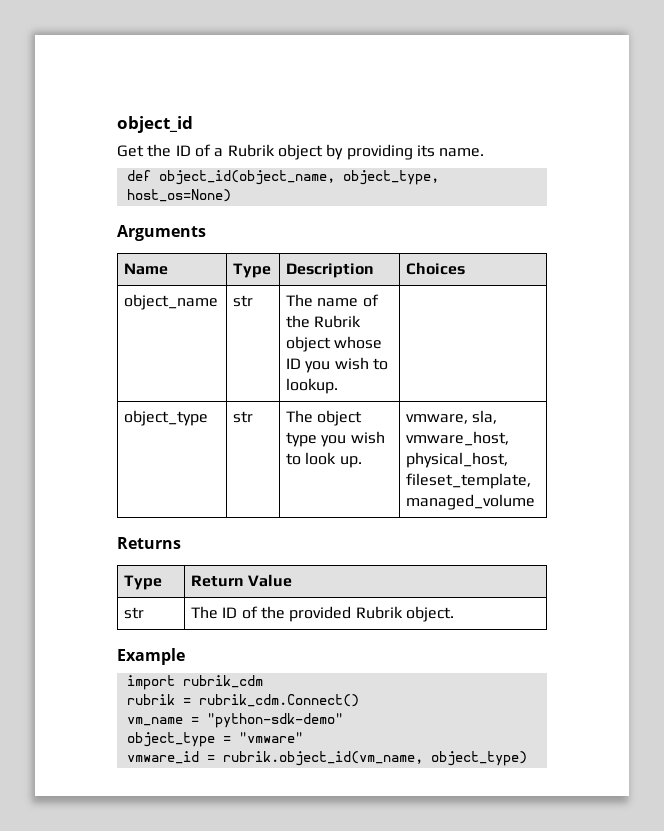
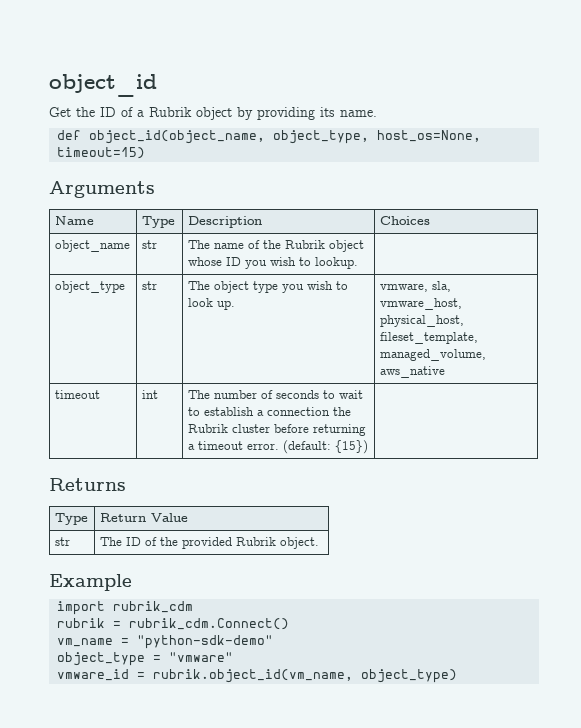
[126,189,231,202] host_os=None) -> [377,130,482,142] [57,147,146,159] host_os=None, timeout=15)
[406,494,536,510] managed_volume -> [379,349,486,361] [379,366,445,378] [54,390,100,399] [141,390,158,399] [187,390,363,399] [187,407,351,416] [187,424,366,436] [187,440,368,454] managed_volume, aws_native // timeout | int | The number of seconds to wait to establish a connection the Rubrik cluster before returning a timeout error. (default: {15}) |

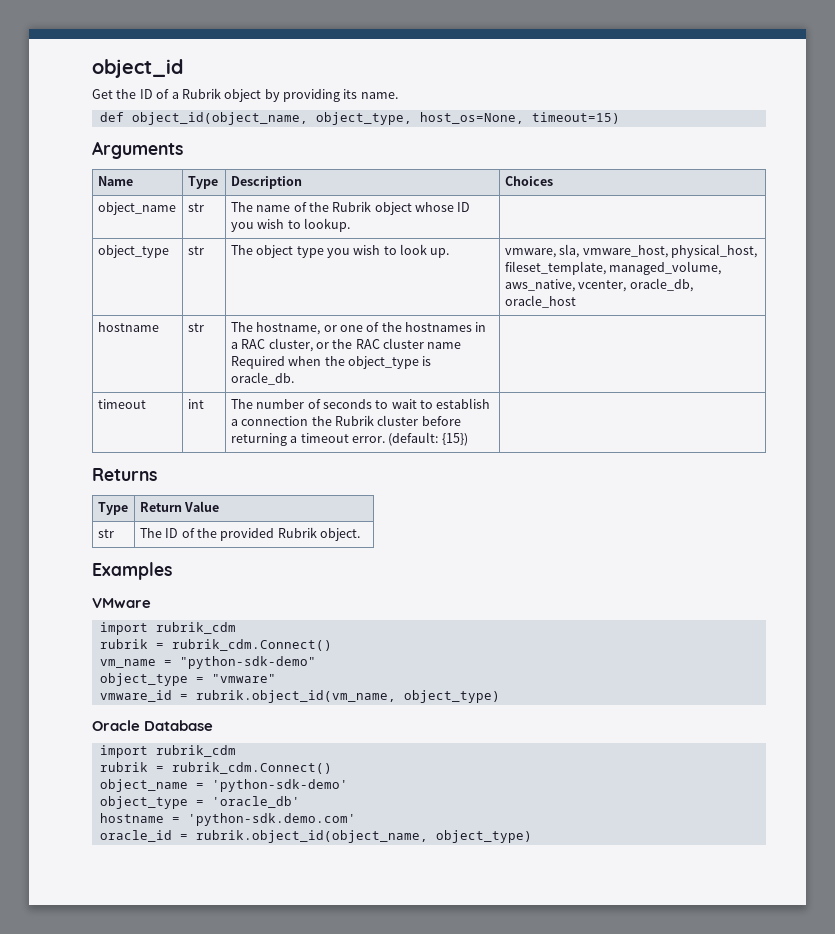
[379,366,445,378] aws_native -> [504,278,693,292] [504,295,576,308] [97,322,159,332] [187,323,204,332] [230,322,487,335] [230,338,462,352] [230,356,432,369] [230,372,294,385] aws_native, vcenter, oracle_db, oracle_host // hostname | str | The hostname, or one of the hostnames in a RAC cluster, or the RAC cluster name Required when the object_type is oracle_db. |
[49,574,132,591] Example -> [92,562,172,580] [92,598,151,608] Examples // VMware
(458, 676) none -> [92,720,214,731] [99,745,236,758] [99,762,332,774] [99,779,348,792] [99,796,300,809] [99,813,356,826] [99,830,532,843] // Oracle Database // import rubrik_cdm // rubrik = rubrik_cdm.Connect() // object_name = 'python-sdk-demo' // object_type = 'oracle_db' // hostname = 'python-sdk.demo.com' // oracle_id = rubrik.object_id(object_name, object_type)

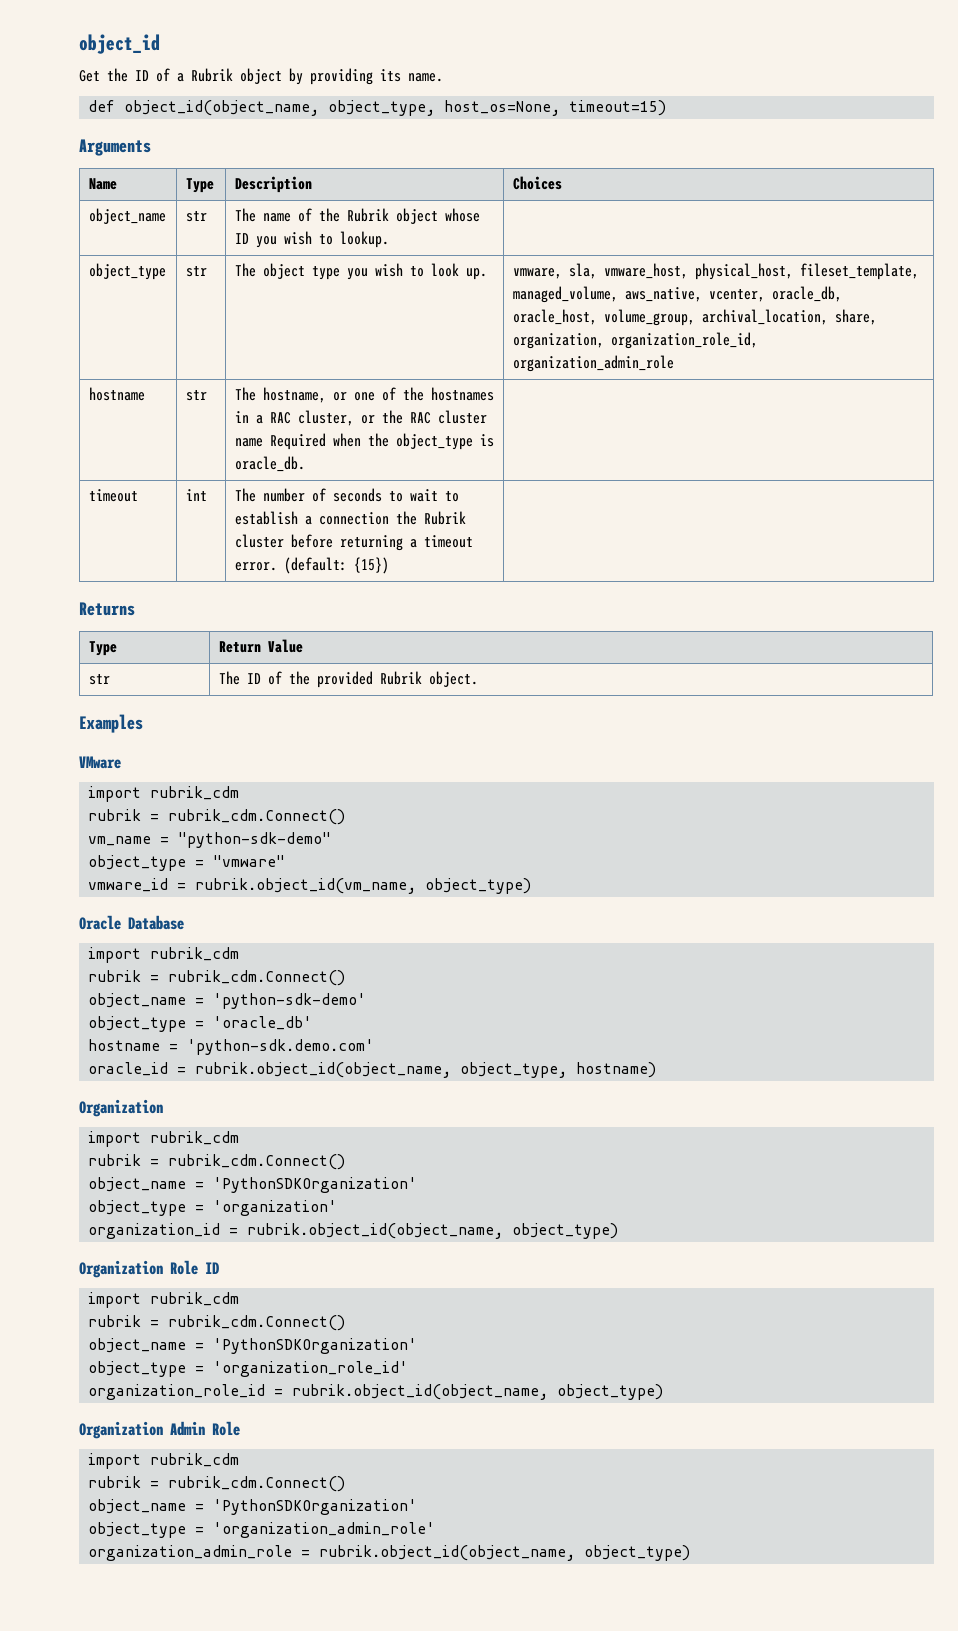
[504,295,576,308] oracle_host -> [512,309,877,326] [512,332,758,349] [512,355,674,372] oracle_host, volume_group, archival_location, share, organization, organization_role_id, organization_admin_role
(428, 836) none -> [460,1062,657,1078] [79,1099,163,1117] [88,1131,240,1147] [88,1154,346,1170] [88,1177,418,1193] [88,1200,338,1216] [88,1223,619,1239] [79,1260,219,1278] [88,1292,240,1308] [88,1315,346,1331] [88,1338,418,1354] [88,1361,409,1377] [88,1384,664,1400] [79,1421,240,1439] [88,1453,240,1469] [88,1476,346,1492] [88,1499,418,1515] [88,1522,436,1538] [88,1545,576,1561] object_type, hostname) // Organization // import rubrik_cdm // rubrik = rubrik_cdm.Connect() // object_name = 'PythonSDKOrganization' // object_type = 'organization' // organization_id = rubrik.object_id(object_name, object_type) // Organization Role ID // import rubrik_cdm // rubrik = rubrik_cdm.Connect() // object_name = 'PythonSDKOrganization' // object_type = 'organization_role_id' // organization_role_id = rubrik.object_id(object_name, object_type) // Organization Admin Role // import rubrik_cdm // rubrik = rubrik_cdm.Connect() // object_name = 'PythonSDKOrganization' // object_type = 'organization_admin_role' // organization_admin_role = rubrik.object_id(object_name,

